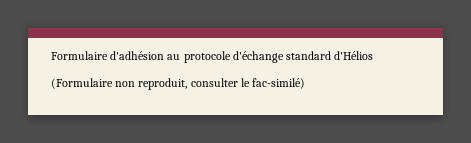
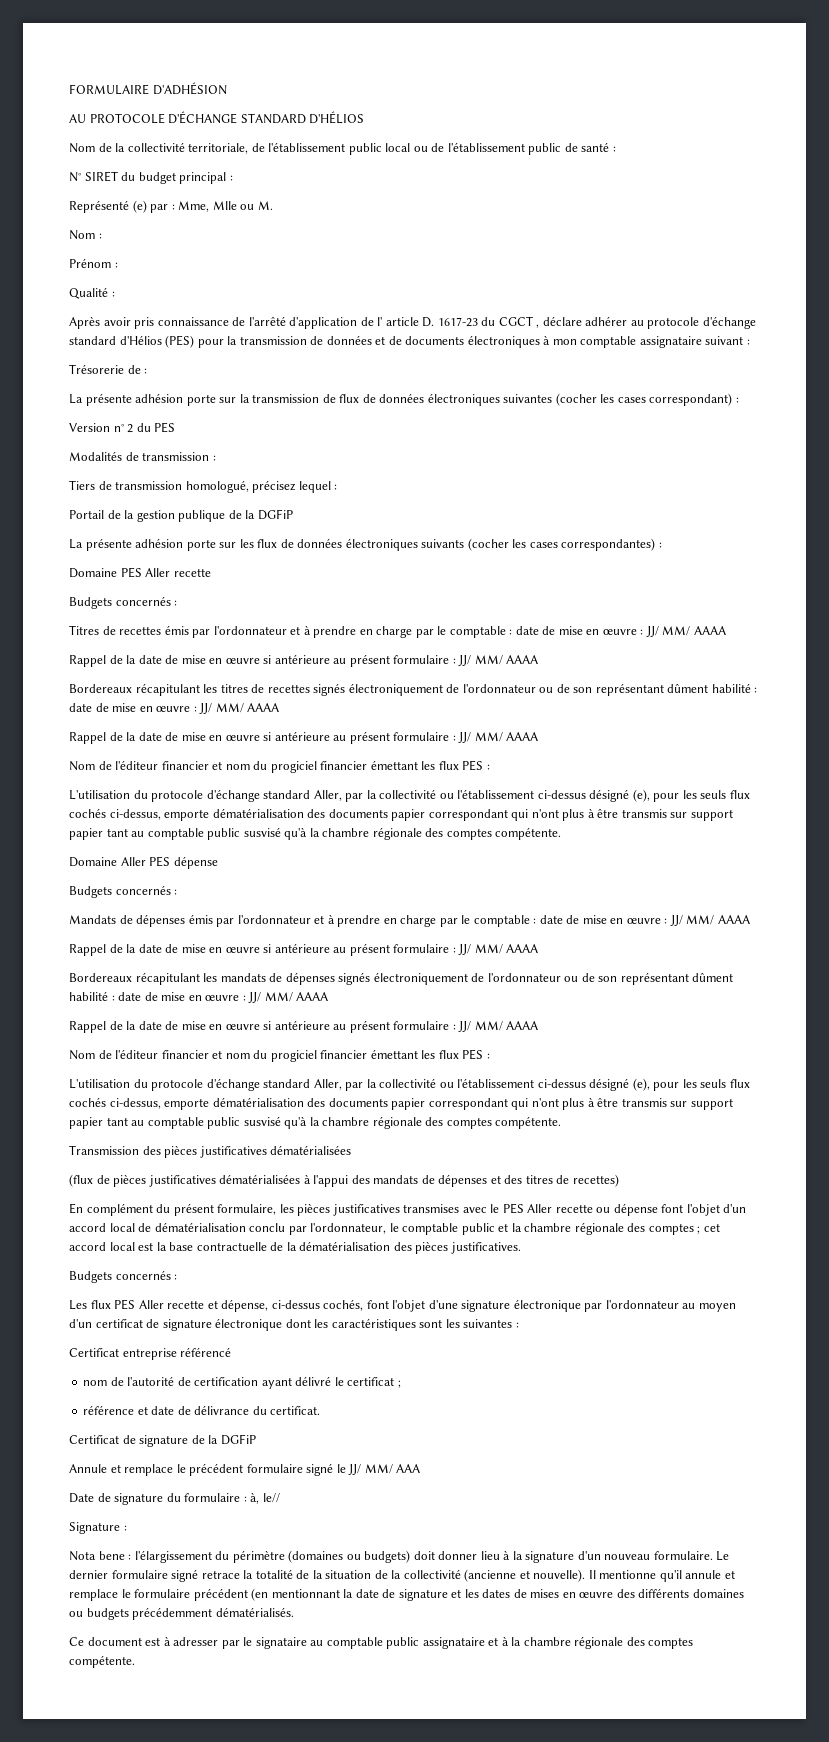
[51,51,165,60] Formulaire d'adhésion -> [69,82,227,95] [69,111,365,124] [69,142,616,155] [69,171,233,184] [69,200,273,213] [69,230,102,240] [69,258,118,268] [69,287,115,299] [69,316,628,329] FORMULAIRE D'ADHÉSION // AU PROTOCOLE D'ÉCHANGE STANDARD D'HÉLIOS // Nom de la collectivité territoriale, de l'établissement public local ou de l'établissement public de santé : // N° SIRET du budget principal : // Représenté (e) par : Mme, Mlle ou M. // Nom : // Prénom : // Qualité : // Après avoir pris connaissance de l'arrêté d'application de l' article D. 1617-23 du CGCT , déclare adhérer
[51,78,306,90] // (Formulaire non reproduit, consulter le fac-similé) -> [165,335,750,348] [69,364,148,374] [69,393,739,406] [69,422,176,433] [69,451,216,461] [69,480,338,493] [69,509,293,522] [69,538,662,551] [69,567,211,578] [69,596,178,609] [69,625,726,638] [69,654,539,667] [69,683,758,696] [69,703,280,714] [69,731,539,744] [69,760,490,773] [69,789,750,802] [69,808,733,821] [69,827,562,840] [69,856,218,869] [69,885,178,898] [69,914,750,927] [69,943,539,956] [69,972,734,985] [69,991,329,1003] [69,1020,539,1033] [69,1049,490,1062] [69,1078,750,1091] [69,1097,733,1110] [69,1116,562,1129] [69,1145,352,1158] [69,1174,619,1187] [69,1203,747,1216] [69,1222,720,1235] [69,1241,521,1254] [69,1270,178,1283] [69,1299,736,1312] [69,1318,519,1331] [69,1347,232,1360] [83,1376,401,1389] [83,1405,321,1415] [69,1434,256,1447] [69,1463,421,1476] [69,1492,280,1505] [69,1522,127,1534] [69,1550,730,1563] [69,1569,735,1582] [69,1588,744,1601] [69,1607,294,1620] [69,1636,694,1649] [69,1655,135,1668] (PES) pour la transmission de données et de documents électroniques à mon comptable assignataire suivant : // Trésorerie de : // La présente adhésion porte sur la transmission de flux de données électroniques suivantes (cocher les cases correspondant) : // Version n° 2 du PES // Modalités de transmission : // Tiers de transmission homologué, précisez lequel : // Portail de la gestion publique de la DGFiP // La présente adhésion porte sur les flux de données électroniques suivants (cocher les cases correspondantes) : // Domaine PES Aller recette // Budgets concernés : // Titres de recettes émis par l'ordonnateur et à prendre en charge par le comptable : date de mise en œuvre : JJ/ MM/ AAAA // Rappel de la date de mise en œuvre si antérieure au présent formulaire : JJ/ MM/ AAAA // Bordereaux récapitulant les titres de recettes signés électroniquement de l'ordonnateur ou de son représentant dûment habilité : date de mise en œuvre : JJ/ MM/ AAAA // Rappel de la date de mise en œuvre si antérieure au présent formulaire : JJ/ MM/ AAAA // Nom de l'éditeur financier et nom du progiciel financier émettant les flux PES : // L'utilisation du protocole d'échange standard Aller, par la collectivité ou l'établissement ci-dessus désigné (e), pour les seuls flux cochés ci-dessus, emporte dématérialisation des documents papier correspondant qui n'ont plus à être transmis sur support papier tant au comptable public susvisé qu'à la chambre régionale des comptes compétente. // Domaine Aller PES dépense // Budgets concernés : // Mandats de dépenses émis par l'ordonnateur et à prendre en charge par le comptable : date de mise en œuvre : JJ/ MM/ AAAA // Rappel de la date de mise en œuvre si antérieure au présent formulaire : JJ/ MM/ AAAA // Bordereaux récapitulant les mandats de dépenses signés électroniquement de l'ordonnateur ou de son représentant dûment habilité : date de mise en œuvre : JJ/ MM/ AAAA // Rappel de la date de mise en œuvre si antérieure au présent formulaire : JJ/ MM/ AAAA // Nom de l'éditeur financier et nom du progiciel financier émettant les flux PES : // L'utilisation du protocole d'échange standard Aller, par la collectivité ou l'établissement ci-dessus désigné (e), pour les seuls flux cochés ci-dessus, emporte dématérialisation des documents papier correspondant qui n'ont plus à être transmis sur support papier tant au comptable public susvisé qu'à la chambre régionale des comptes compétente. // Transmission des pièces justificatives dématérialisées // (flux de pièces justificatives dématérialisées à l'appui des mandats de dépenses et des titres de recettes) // En complément du présent formulaire, les pièces justificatives transmises avec le PES Aller recette ou dépense font l'objet d'un accord local de dématérialisation conclu par l'ordonnateur, le comptable public et la chambre régionale des comptes ; cet accord local est la base contractuelle de la dématérialisation des pièces justificatives. // Budgets concernés : // Les flux PES Aller recette et dépense, ci-dessus cochés, font l'objet d'une signature électronique par l'ordonnateur au moyen d'un certificat de signature électronique dont les caractéristiques sont les suivantes : // Certificat entreprise référencé // nom de l'autorité de certification ayant délivré le certificat ; // référence et date de délivrance du certificat. // Certificat de signature de la DGFiP // Annule et remplace le précédent formulaire signé le JJ/ MM/ AAA // Date de signature du formulaire : à, le// // Signature : // Nota bene : l'élargissement du périmètre (domaines ou budgets) doit donner lieu à la signature d'un nouveau formulaire. Le dernier formulaire signé retrace la totalité de la situation de la collectivité (ancienne et nouvelle). Il mentionne qu'il annule et remplace le formulaire précédent (en mentionnant la date de signature et les dates de mises en œuvre des différents domaines ou budgets précédemment dématérialisés. // Ce document est à adresser par le signataire au comptable public assignataire et à la chambre régionale des comptes compétente.

